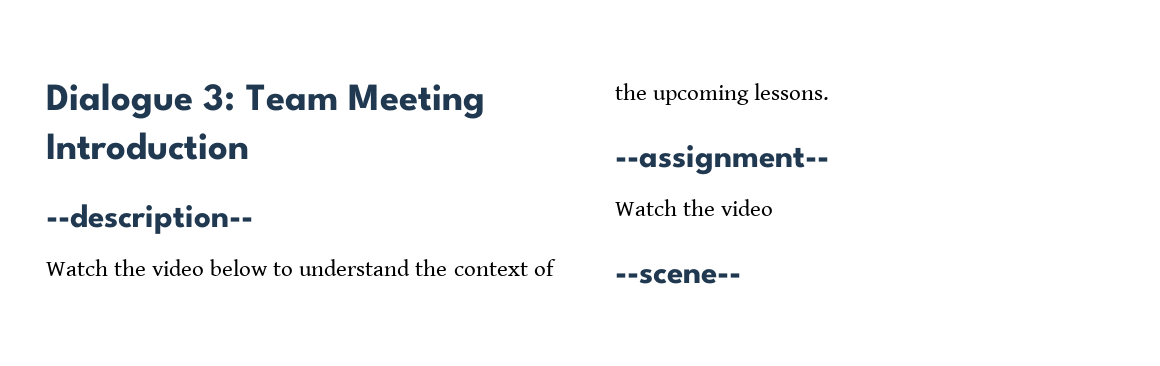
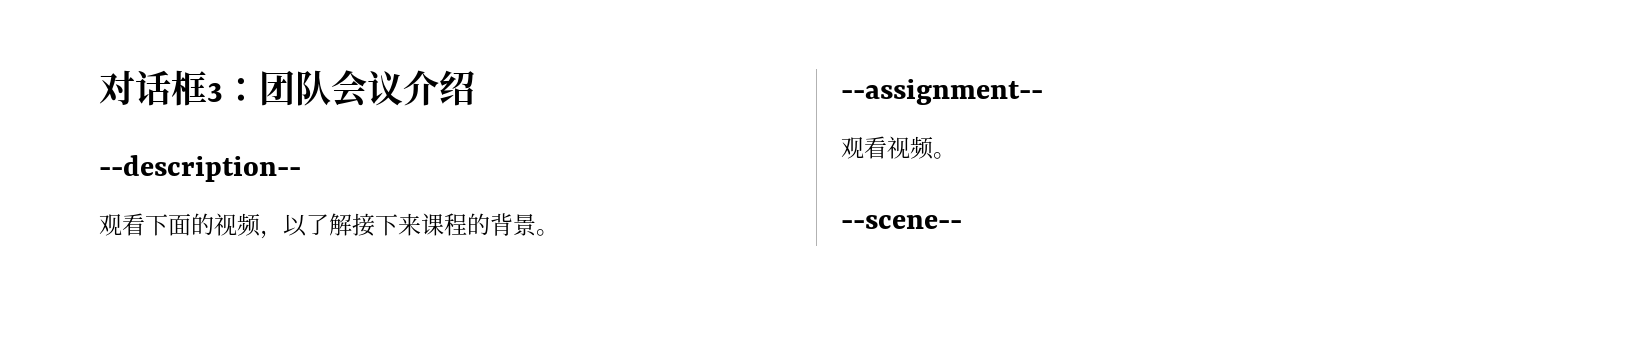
[46,83,486,119] [46,132,249,160] [46,204,253,234] [46,259,556,276] [615,83,830,105] [615,145,829,175] [615,199,774,216] Dialogue 3: Team Meeting Introduction // --description-- // Watch the video below to understand the context of the upcoming lessons. // --assignment-- // Watch the video -> [99,70,475,109] [99,155,301,182] [99,213,559,239] [841,79,1043,105] [841,136,956,160] 对话框3：团队会议介绍 // --description-- // 观看下面的视频，以了解接下来课程的背景。 // --assignment-- // 观看视频。

